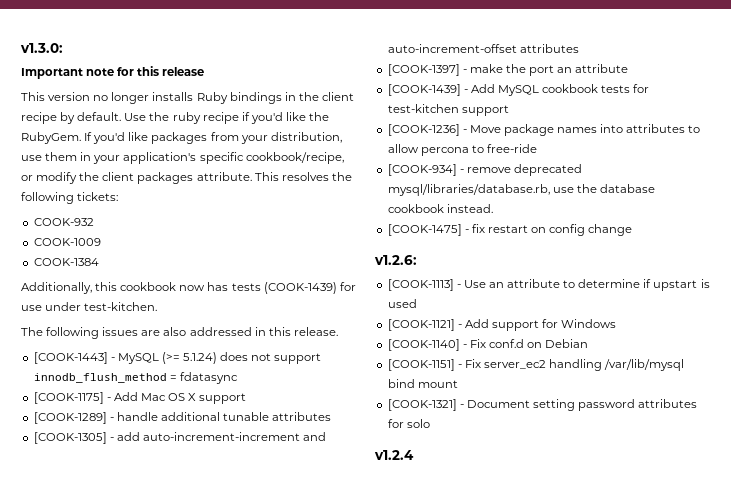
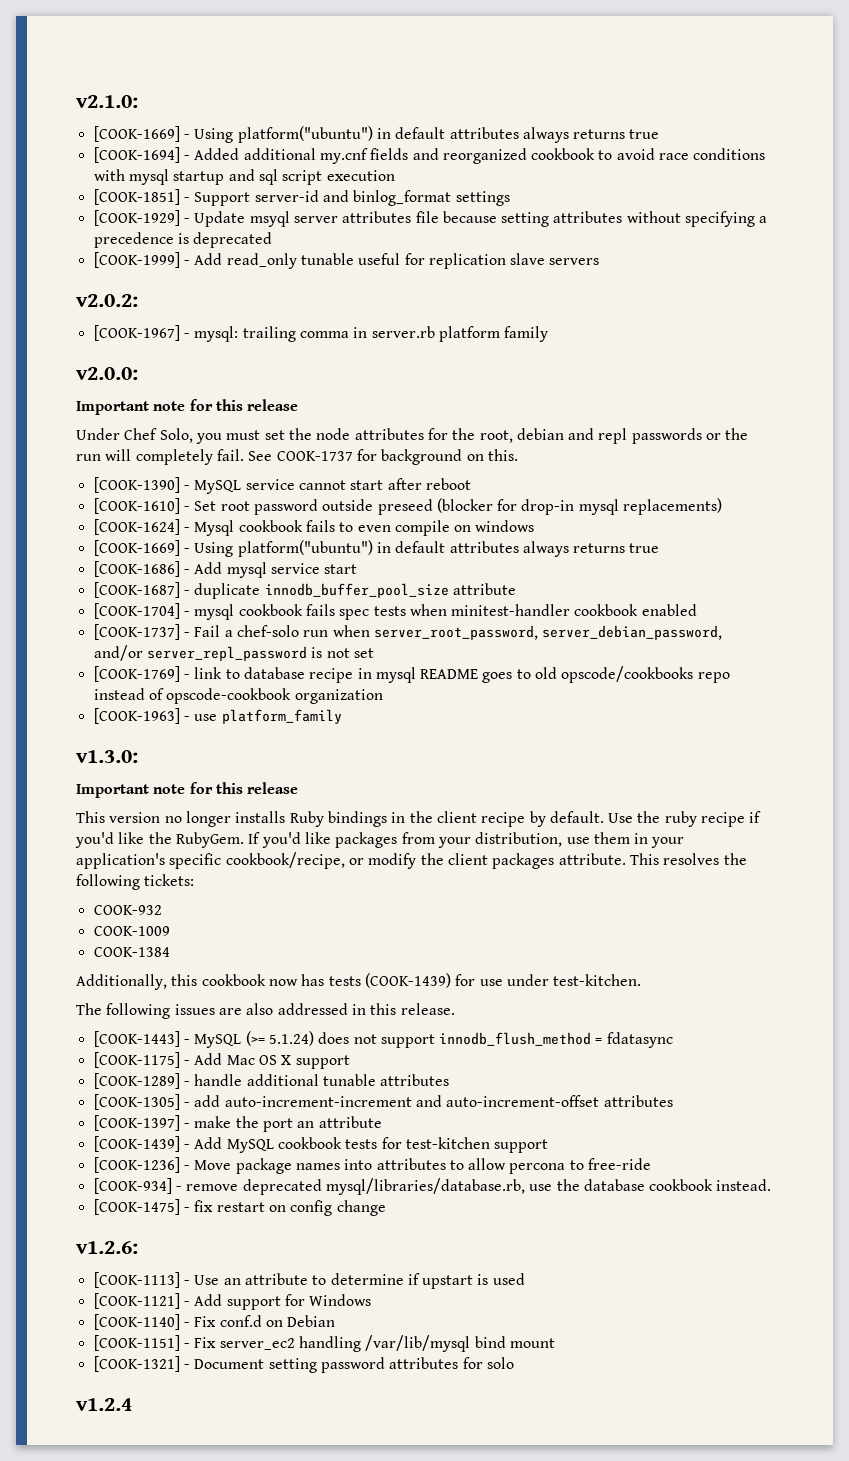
(20, 48) none -> [76,95,138,108] [93,126,660,143] [93,147,766,164] [93,169,395,185] [93,189,510,206] [93,210,768,227] [93,232,273,248] [93,252,600,269] [76,294,138,307] [93,325,549,342] [76,367,138,380] [76,399,299,415] [76,428,749,444] [76,449,518,465] [93,477,471,494] [93,498,723,515] [93,519,535,536] [93,540,660,557] [93,561,358,578] [93,582,516,599] [93,603,697,620] [93,624,723,640] [93,645,374,661] [93,666,730,683] [93,688,383,704] [93,708,342,724] v2.1.0: // [COOK-1669] - Using platform("ubuntu") in default attributes always returns true // [COOK-1694] - Added additional my.cnf fields and reorganized cookbook to avoid race conditions with mysql startup and sql script execution // [COOK-1851] - Support server-id and binlog_format settings // [COOK-1929] - Update msyql server attributes file because setting attributes without specifying a precedence is deprecated // [COOK-1999] - Add read_only tunable useful for replication slave servers // v2.0.2: // [COOK-1967] - mysql: trailing comma in server.rb platform family // v2.0.0: // Important note for this release // Under Chef Solo, you must set the node attributes for the root, debian and repl passwords or the run will completely fail. See COOK-1737 for background on this. // [COOK-1390] - MySQL service cannot start after reboot // [COOK-1610] - Set root password outside preseed (blocker for drop-in mysql replacements) // [COOK-1624] - Mysql cookbook fails to even compile on windows // [COOK-1669] - Using platform("ubuntu") in default attributes always returns true // [COOK-1686] - Add mysql service start // [COOK-1687] - duplicate innodb_buffer_pool_size attribute // [COOK-1704] - mysql cookbook fails spec tests when minitest-handler cookbook enabled // [COOK-1737] - Fail a chef-solo run when server_root_password, server_debian_password, and/or server_repl_password is not set // [COOK-1769] - link to database recipe in mysql README goes to old opscode/cookbooks repo instead of opscode-cookbook organization // [COOK-1963] - use platform_family //

